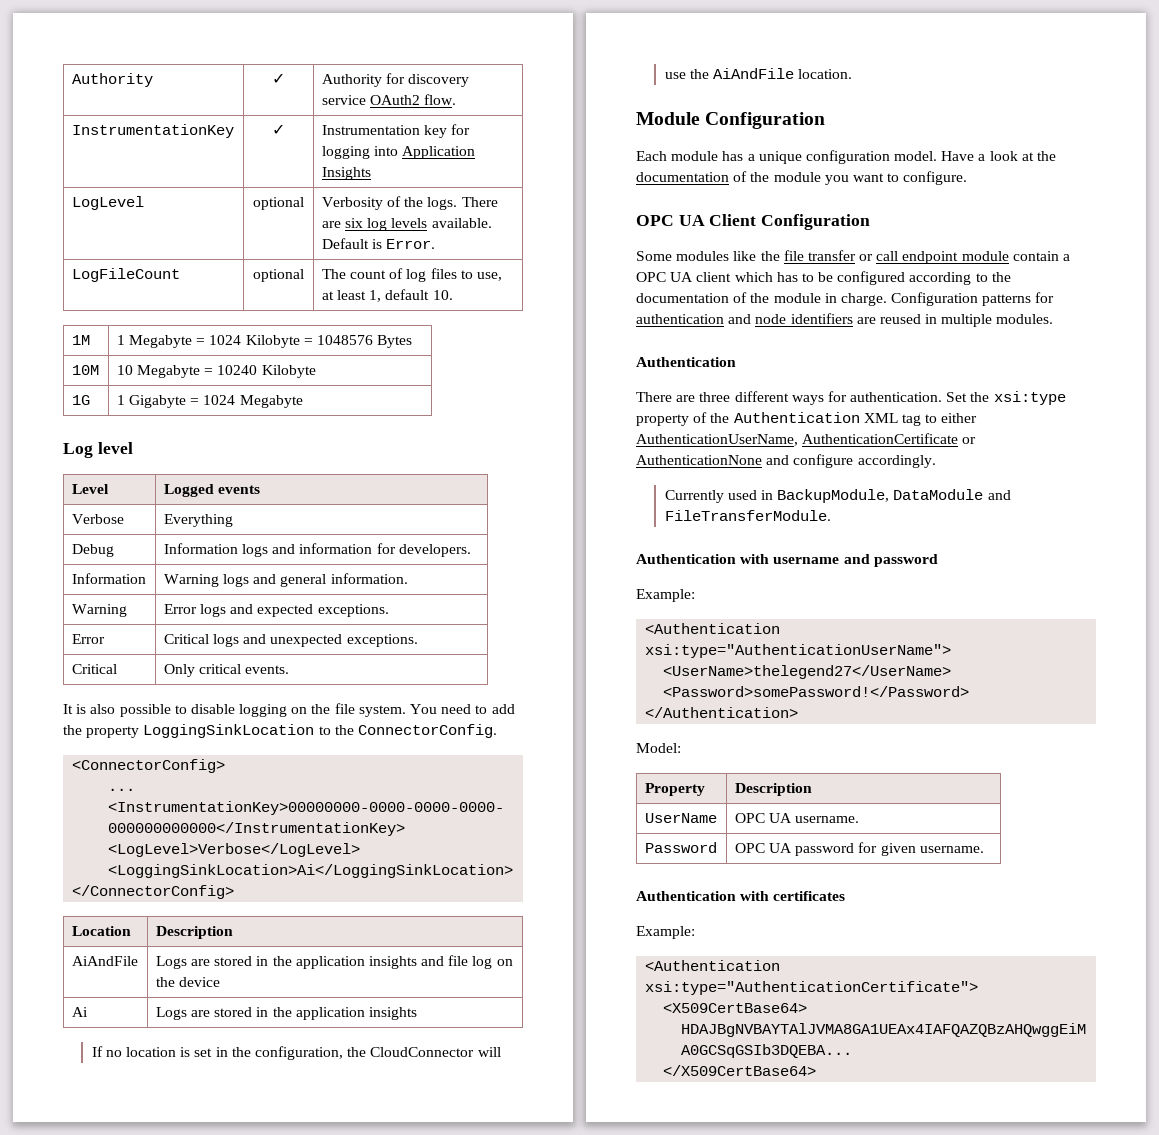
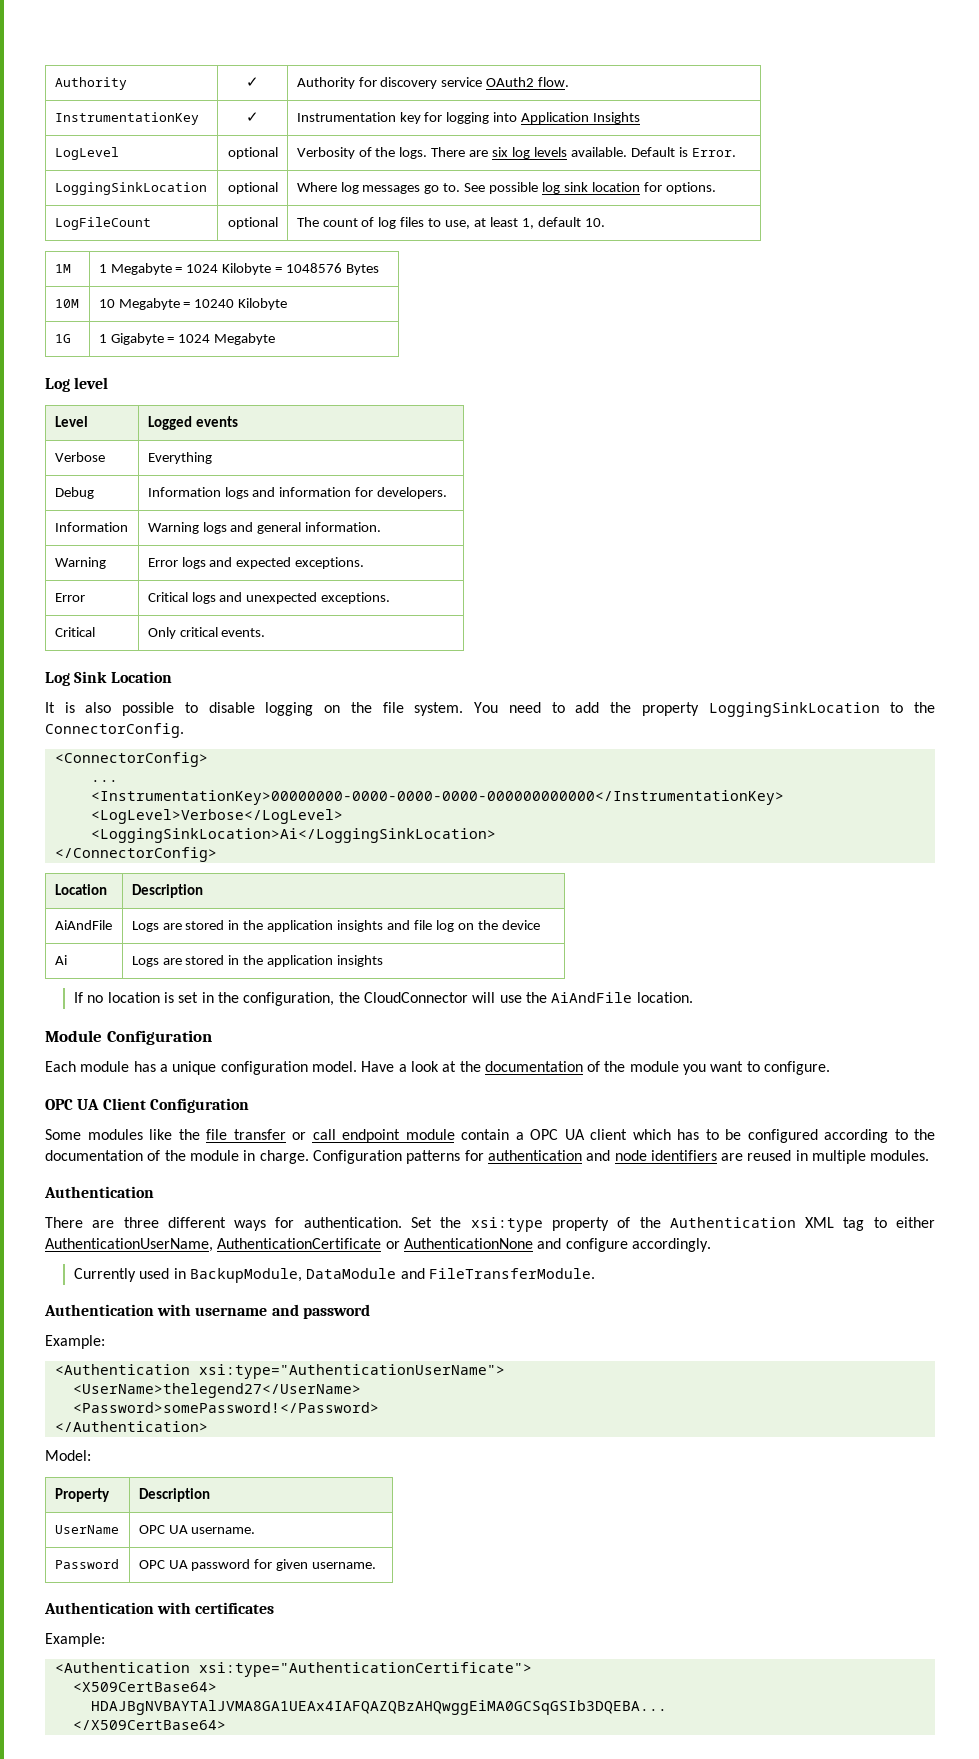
(436, 244) none -> [54,182,207,195] [227,182,278,194] [296,182,716,194] // LoggingSinkLocation | optional | Where log messages go to. See possible log sink location for options.
(290, 669) none -> [45,671,172,686] // Log Sink Location

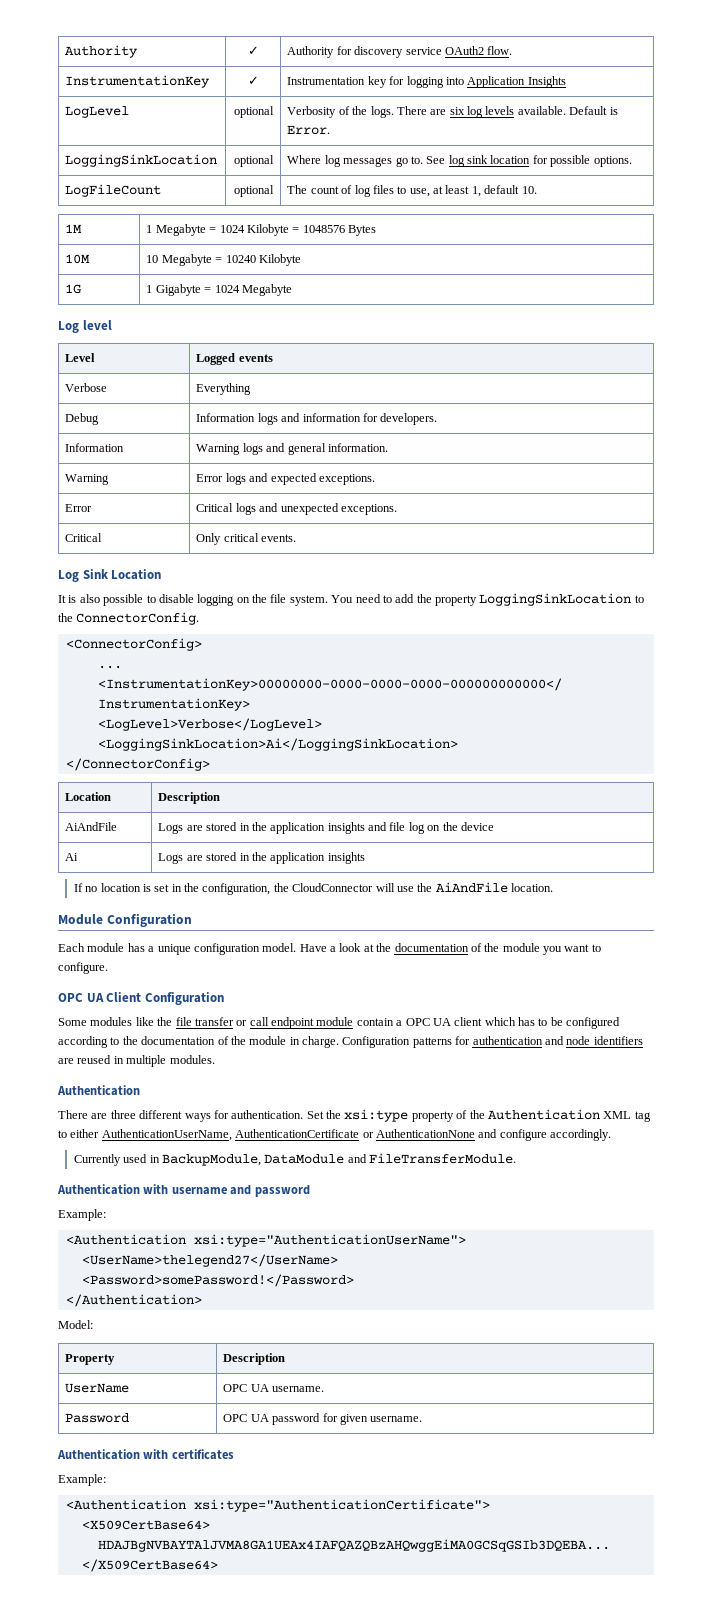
[489,182,539,194] possible -> (446, 160) none
(662, 187) none -> [550,155,591,167] possible

